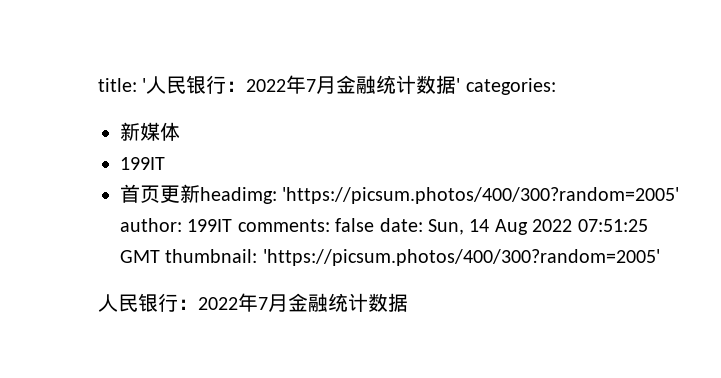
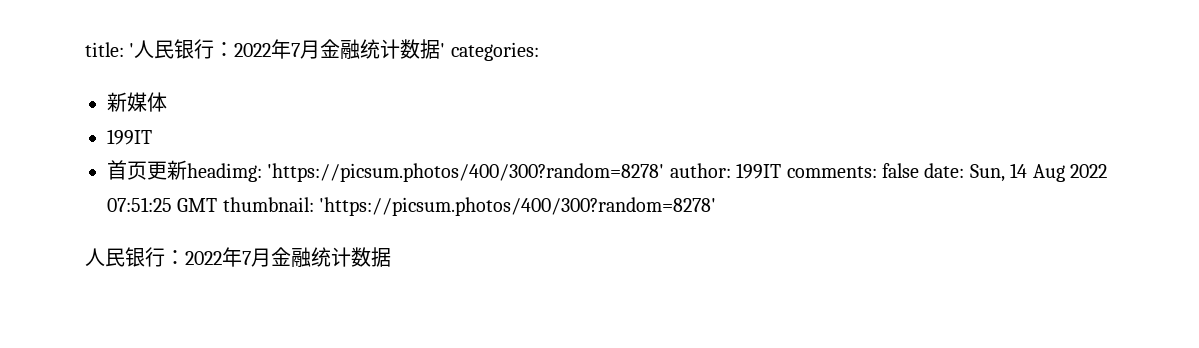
[282,187,680,204] 'https://picsum.photos/400/300?random=2005' -> [267,163,665,182] 'https://picsum.photos/400/300?random=8278'
[262,249,660,266] 'https://picsum.photos/400/300?random=2005' -> [319,197,717,216] 'https://picsum.photos/400/300?random=8278'

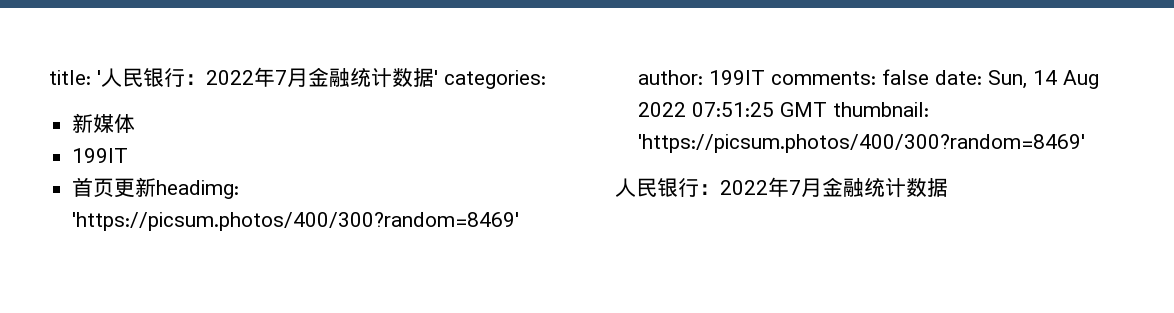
[267,163,665,182] 'https://picsum.photos/400/300?random=8278' -> [72,212,520,231] 'https://picsum.photos/400/300?random=8469'
[319,197,717,216] 'https://picsum.photos/400/300?random=8278' -> [638,134,1086,153] 'https://picsum.photos/400/300?random=8469'

